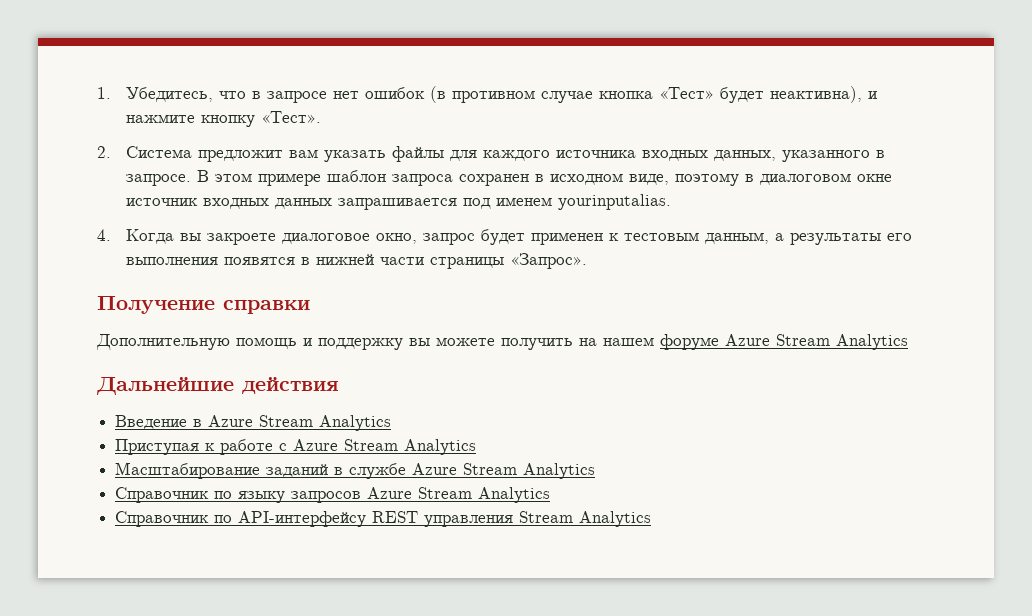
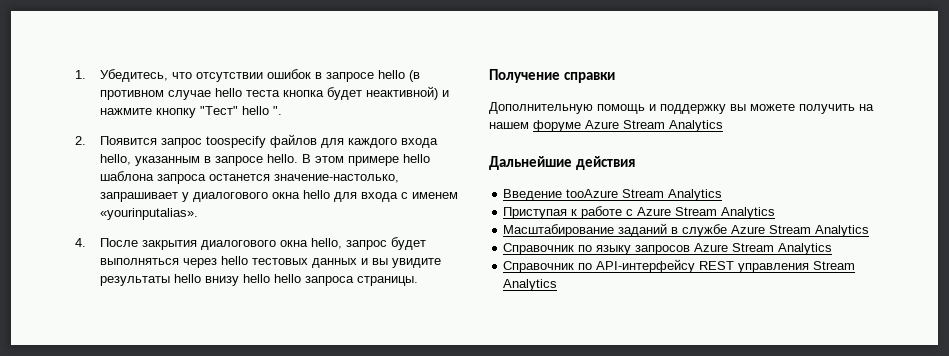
[252,86,878,103] [126,111,322,127] [97,146,886,162] [126,170,893,186] [126,194,672,210] [97,229,913,245] [126,253,588,269] в запросе нет ошибок (в противном случае кнопка «Тест» будет неактивна), и нажмите кнопку «Тест». // 2. Система предложит вам указать файлы для каждого источника входных данных, указанного в запросе. В этом примере шаблон запроса сохранен в исходном виде, поэтому в диалоговом окне источник входных данных запрашивается под именем yourinputalias. // 4. Когда вы закроете диалоговое окно, запрос будет применен к тестовым данным, а результаты его выполнения появятся в нижней части страницы «Запрос». -> [196,69,421,82] [100,86,450,100] [100,106,283,118] [75,134,439,148] [100,154,431,166] [100,171,400,184] [100,190,459,202] [100,208,199,220] [75,237,427,250] [100,256,442,268] [100,274,419,286] отсутствии ошибок в запросе hello (в противном случае hello теста кнопка будет неактивной) и нажмите кнопку "Тест" hello ". // 2. Появится запрос toospecify файлов для каждого входа hello, указанным в запросе hello. В этом примере hello шаблона запроса останется значение-настолько, запрашивает у диалогового окна hello для входа с именем «yourinputalias». // 4. После закрытия диалогового окна hello, запрос будет выполняться через hello тестовых данных и вы увидите результаты hello внизу hello hello запроса страницы.
[193,415,254,427] в Azure -> [566,189,619,198] tooAzure

